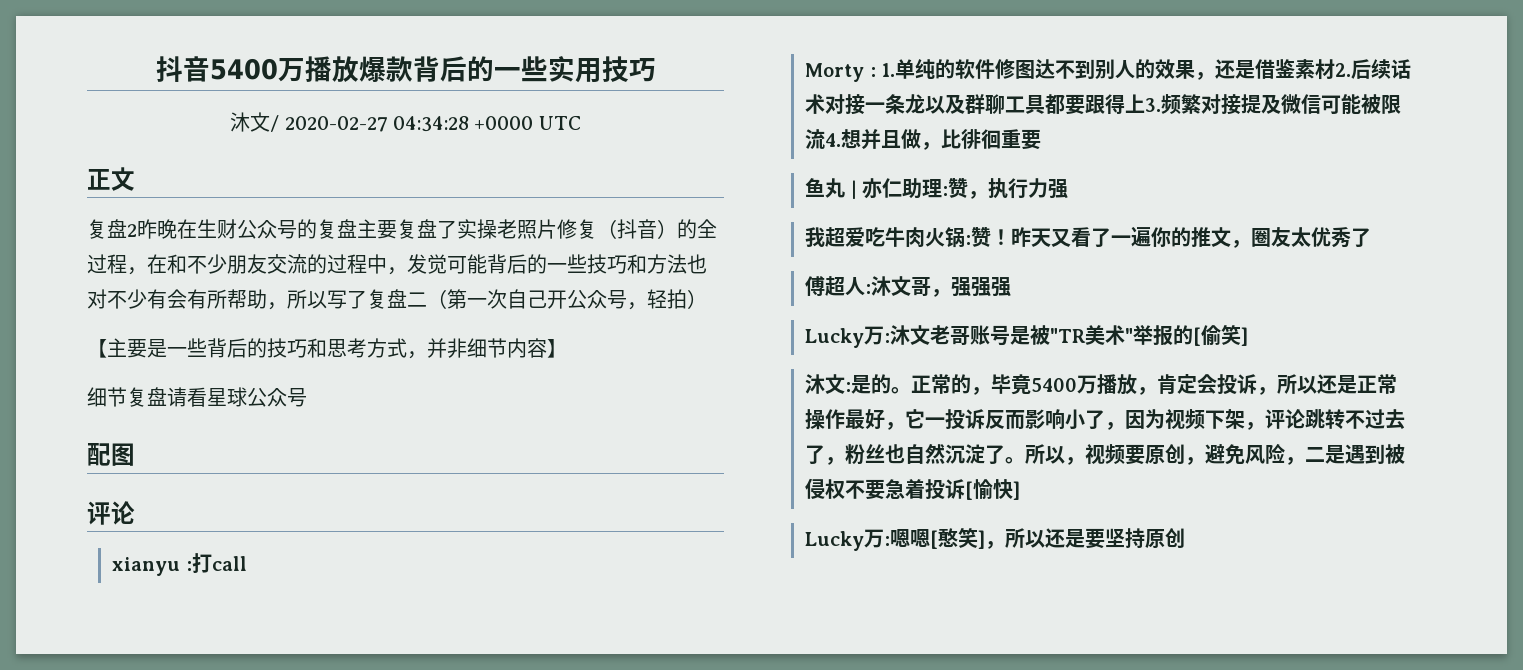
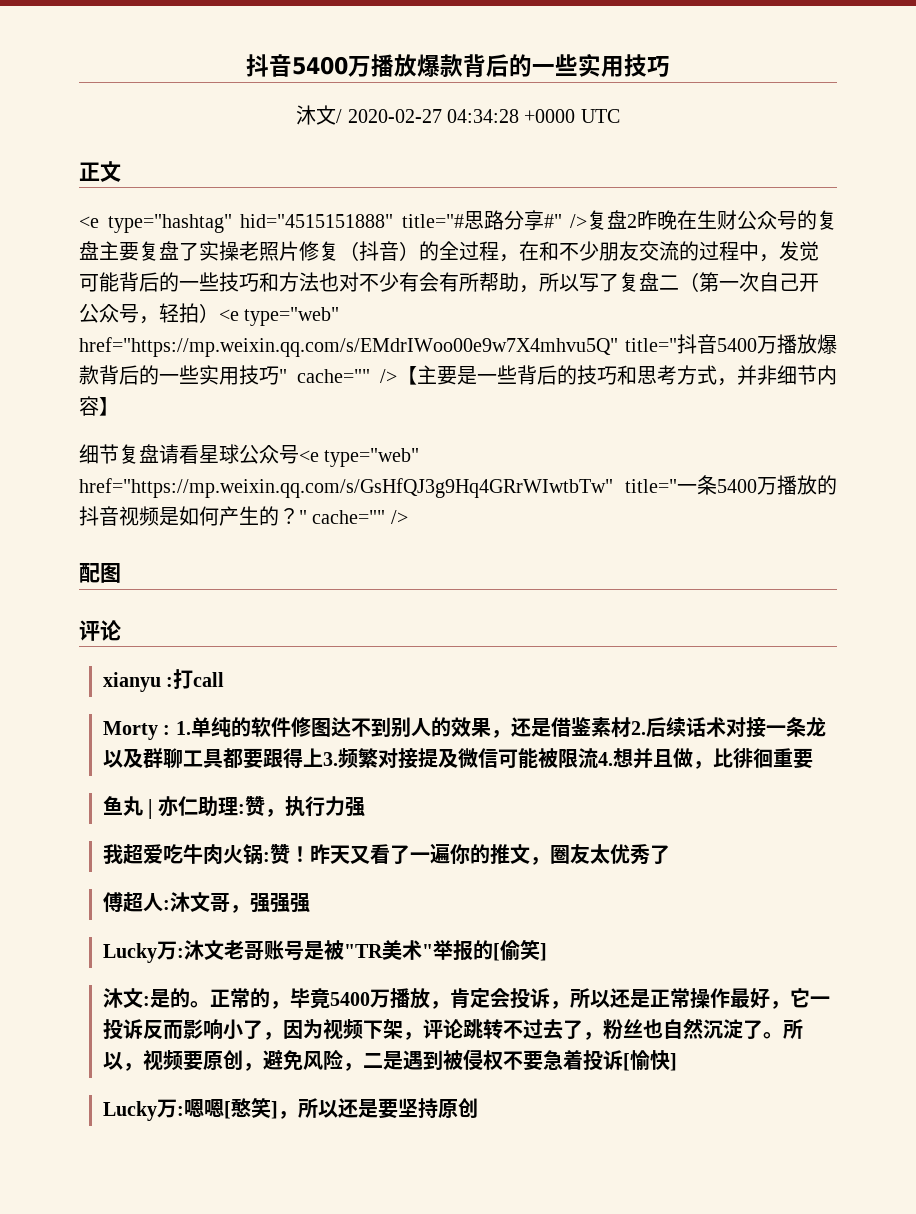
(135, 179) none -> [79,210,587,233] <e type="hashtag" hid="4515151888" title="#思路分享#" />
(707, 299) // -> [219,307,340,326] [79,334,837,357] [79,365,397,385] <e type="web" href="https://mp.weixin.qq.com/s/EMdrIWoo00e9w7X4mhvu5Q" title="抖音5400万播放爆款背后的一些实用技巧" cache="" />
(307, 397) none -> [299,448,420,467] [79,475,837,498] [79,506,408,526] <e type="web" href="https://mp.weixin.qq.com/s/GsHfQJ3g9Hq4GRrWIwtbTw" title="一条5400万播放的抖音视频是如何产生的？" cache="" />

